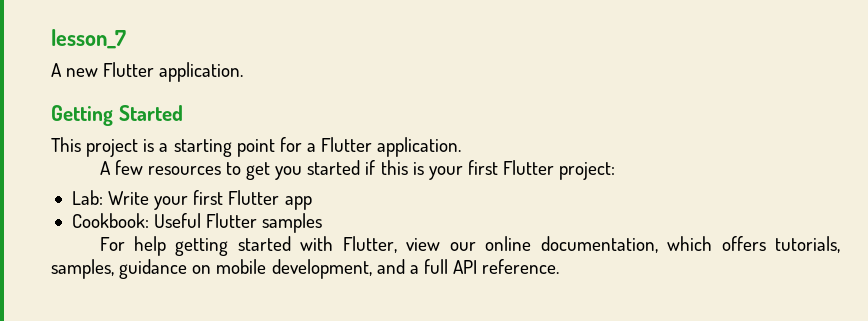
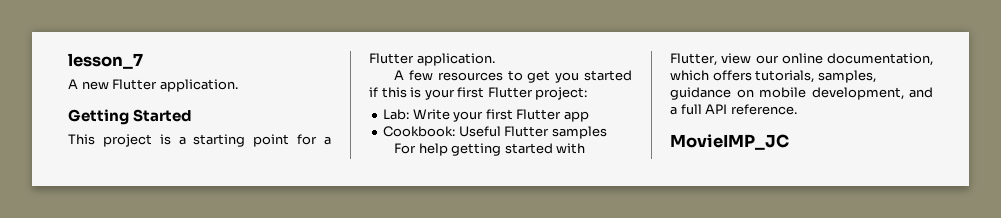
(560, 266) none -> [670,134,789,150] // MovieIMP_JC

